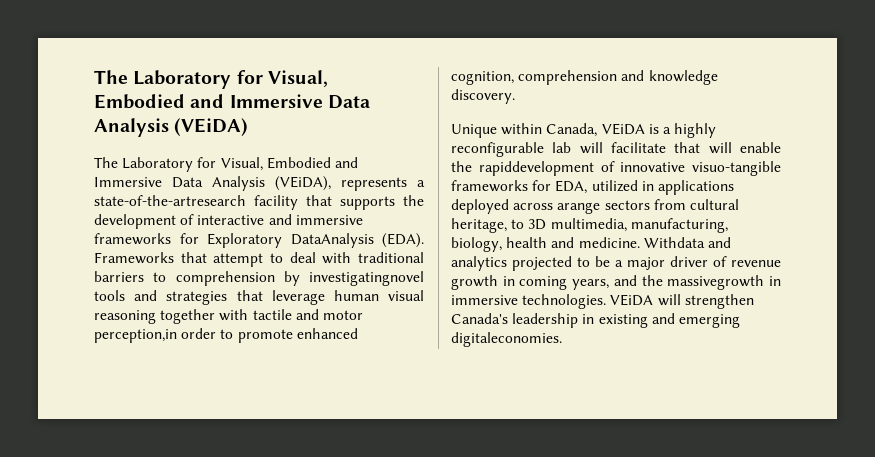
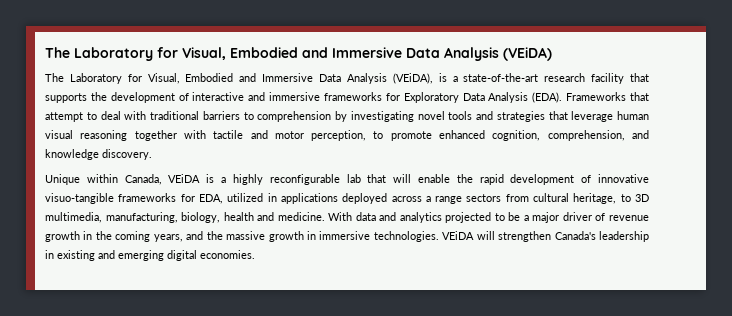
[341,177,425,191] [94,195,246,206] represents a state-of-the-artresearch -> [438,73,586,82] is a state-of-the-art research
[290,233,374,248] DataAnalysis -> [462,92,529,103] Data Analysis
[309,271,424,286] investigatingnovel -> [350,111,445,122] investigating novel
[94,328,217,343] perception,in order -> [311,130,367,141] perception,
[518,70,618,85] comprehension -> [547,130,625,141] comprehension,
[579,142,666,154] will facilitate -> (361, 178) none
[478,161,594,176] rapiddevelopment -> [479,174,575,185] rapid development
[557,202,601,214] arange -> [425,196,463,204] a range
[643,237,705,248] Withdata -> [328,212,376,221] With data
(515, 281) none -> [95,231,112,240] the
[667,275,765,290] massivegrowth -> [226,231,304,242] massive growth
[451,332,562,347] digitaleconomies. -> [167,250,255,261] digital economies.

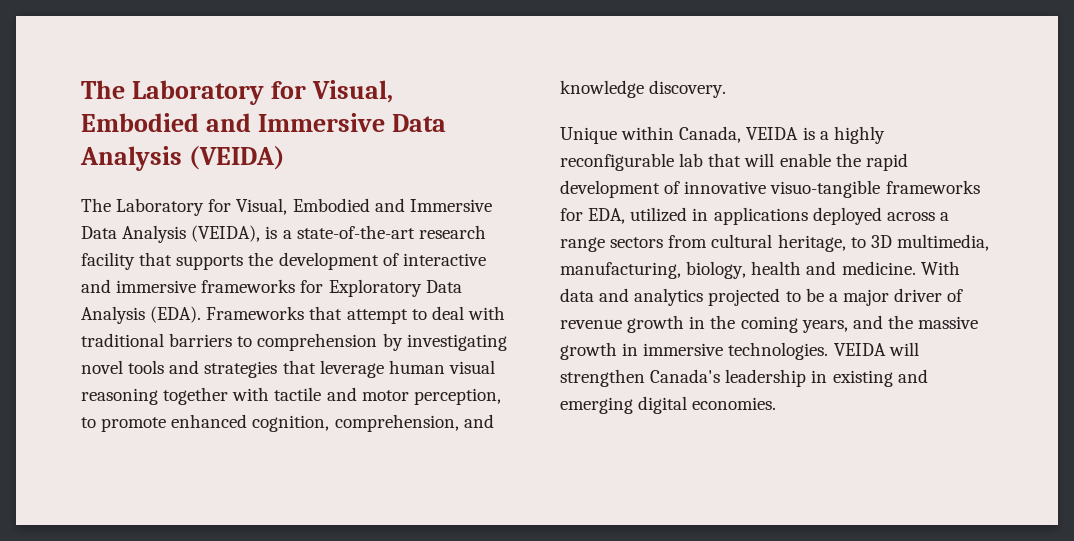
[45,47,552,61] [45,73,433,84] The Laboratory for Visual, Embodied and Immersive Data Analysis (VEiDA) // The Laboratory for Visual, Embodied and Immersive Data Analysis (VEiDA), -> [81,80,393,105] [81,113,446,132] [80,146,285,171] [81,198,492,216] [81,225,261,243] The Laboratory for Visual, Embodied and Immersive Data Analysis (VEIDA) // The Laboratory for Visual, Embodied and Immersive Data Analysis (VEIDA),
[168,174,201,183] VEiDA -> [746,127,799,140] VEIDA
[442,231,475,240] VEiDA -> [833,343,886,356] VEIDA

